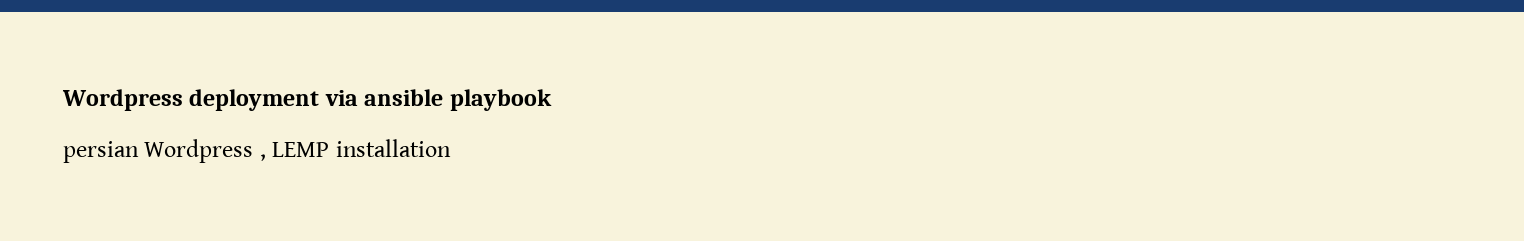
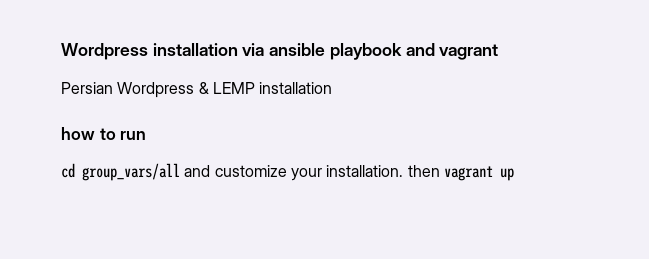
[62,89,320,111] Wordpress deployment -> [61,43,238,60] Wordpress installation
[63,139,451,163] // persian Wordpress , LEMP installation -> [405,43,499,60] [61,82,333,98] [61,127,147,140] [61,163,514,181] and vagrant // Persian Wordpress & LEMP installation // how to run // cd group_vars/all and customize your installation. then vagrant up

